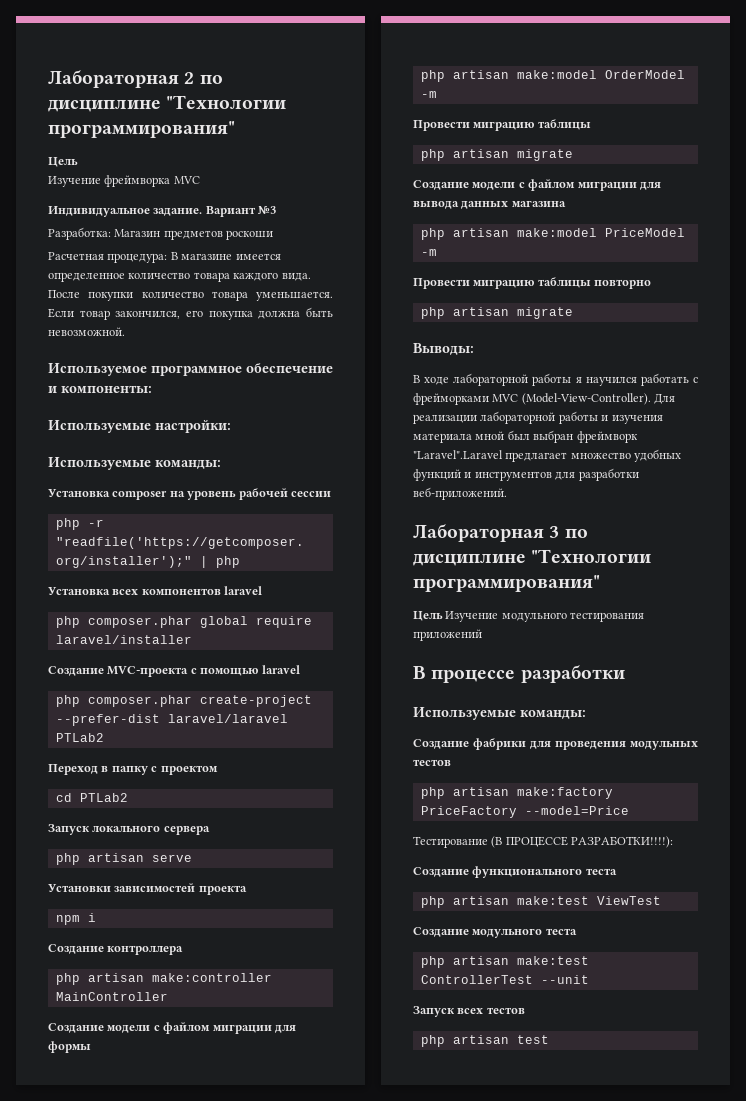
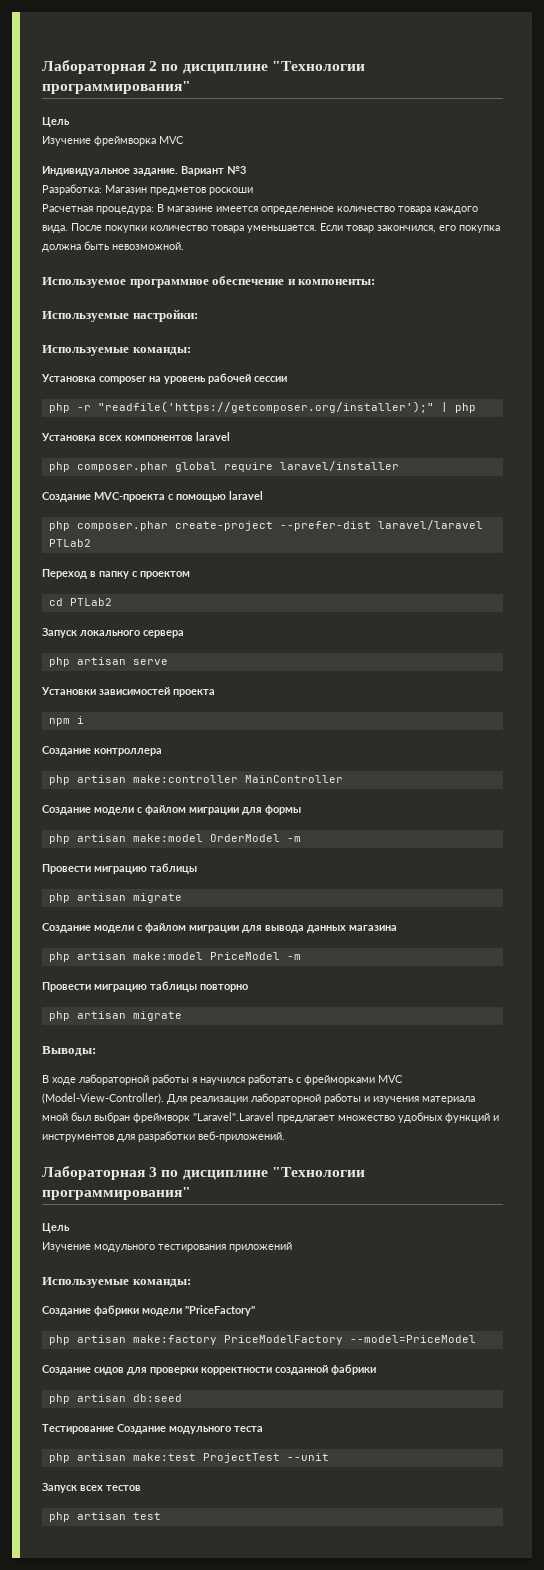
(443, 616) none -> (70, 1228) //
[413,665,625,683] // В процессе разработки -> (292, 1247) none
[530,741,698,750] [413,759,451,766] для проведения модульных тестов -> [142,1305,255,1316] модели "PriceFactory"
[420,806,629,818] [413,836,674,848] [413,866,617,878] [420,896,661,908] PriceFactory --model=Price // Тестирование (В ПРОЦЕССЕ РАЗРАБОТКИ!!!!): // Создание функционального теста // php artisan make:test ViewTest // -> [223,1335,476,1345] [42,1364,376,1375] [48,1394,182,1404] [42,1424,114,1434] PriceModelFactory --model=PriceModel // Создание сидов для проверки корректности созданной фабрики // php artisan db:seed // Тестирование
[420,975,533,984] ControllerTest -> [202,1453,280,1463] ProjectTest

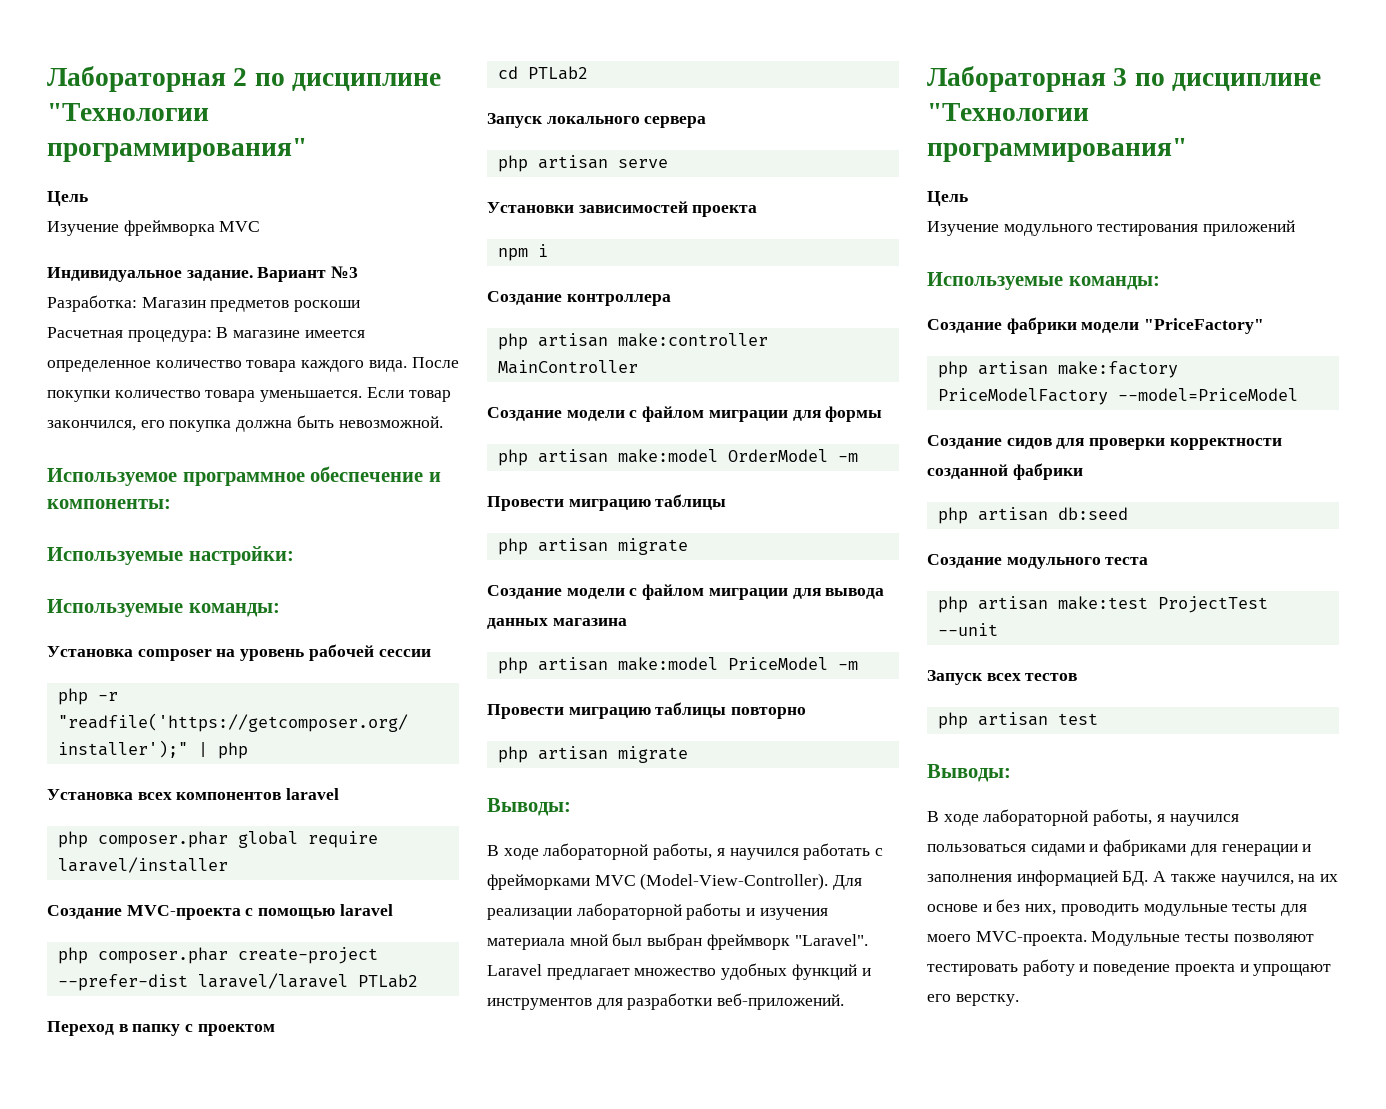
[152,1074,189,1085] работы -> [653,843,713,860] работы,
[193,1112,274,1121] "Laravel".Laravel -> [794,934,868,946] [487,964,542,976] "Laravel". Laravel
[42,1424,114,1434] Тестирование -> (1128, 513) none
(161, 1516) none -> [927,764,1011,782] [927,809,1239,826] [927,839,1312,856] [927,870,1339,886] [927,899,1308,916] [927,931,1314,946] [927,959,1332,976] [927,994,1019,1006] // Выводы: // В ходе лабораторной работы, я научился пользоваться сидами и фабриками для генерации и заполнения информацией БД. А также научился, на их основе и без них, проводить модульные тесты для моего MVC-проекта. Модульные тесты позволяют тестировать работу и поведение проекта и упрощают его верстку.

